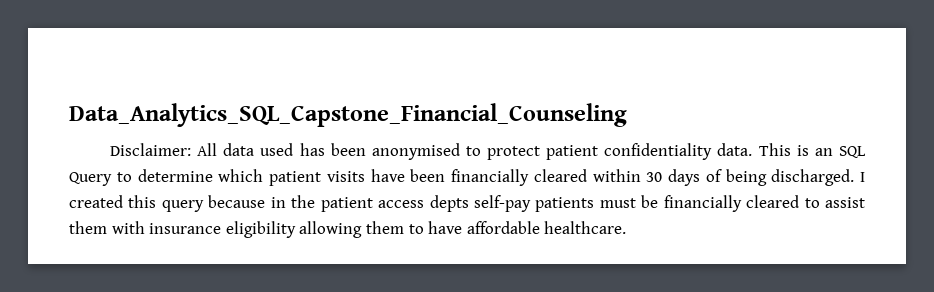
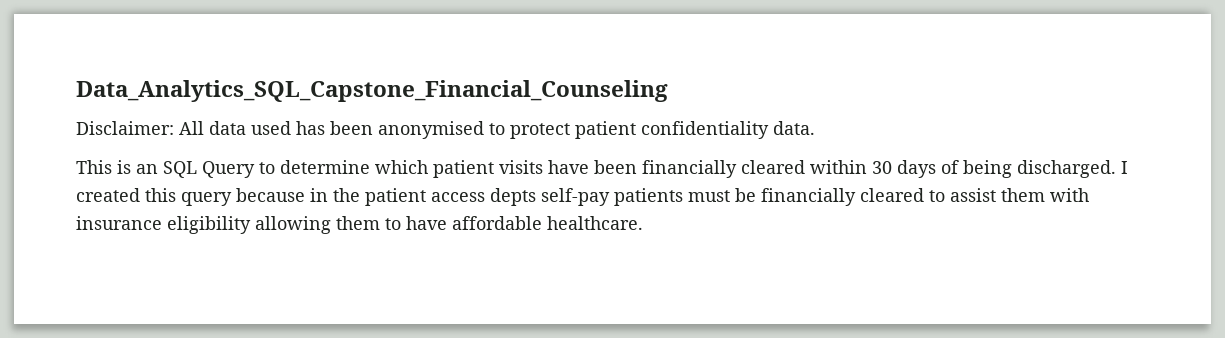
(753, 149) none -> (815, 128) //

